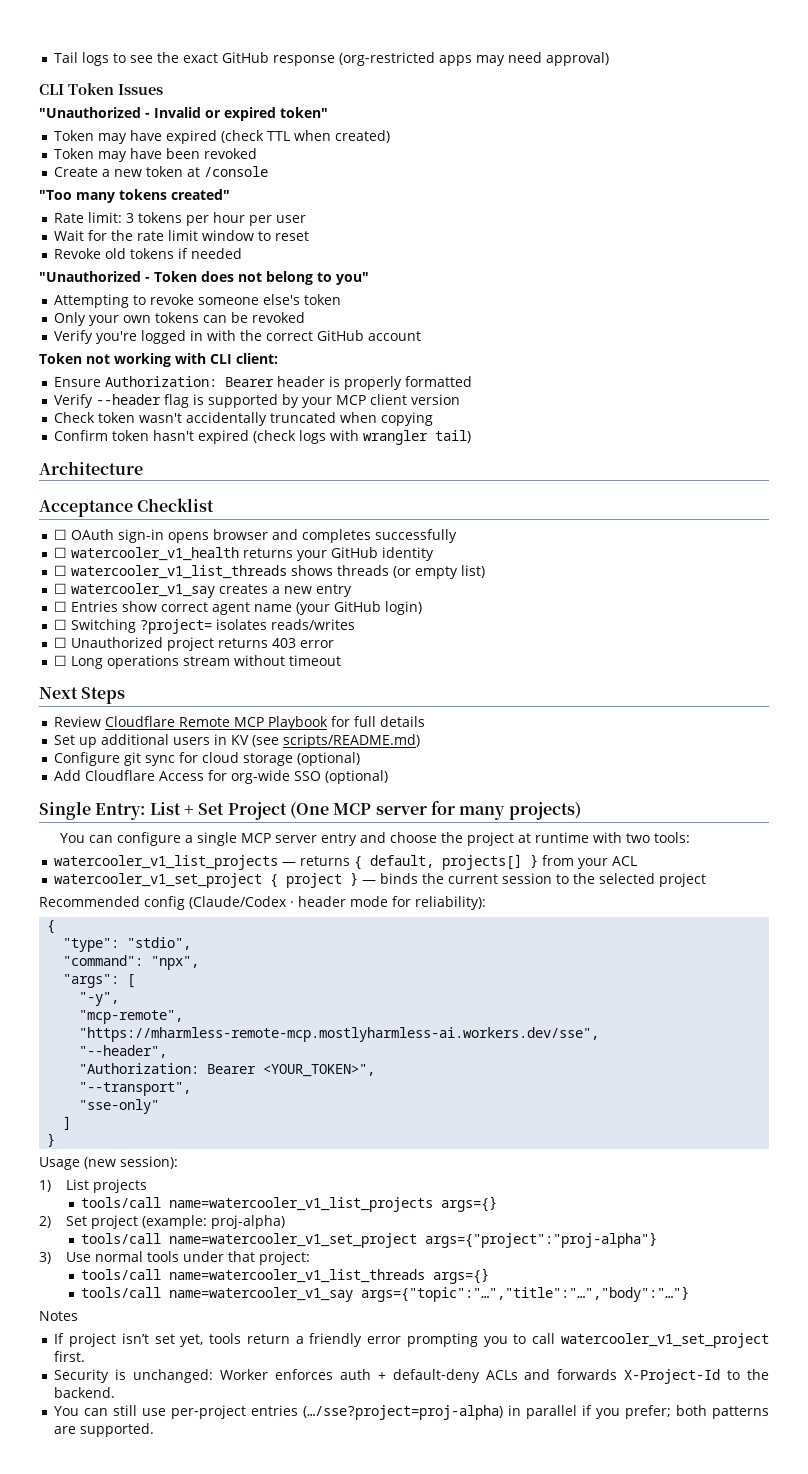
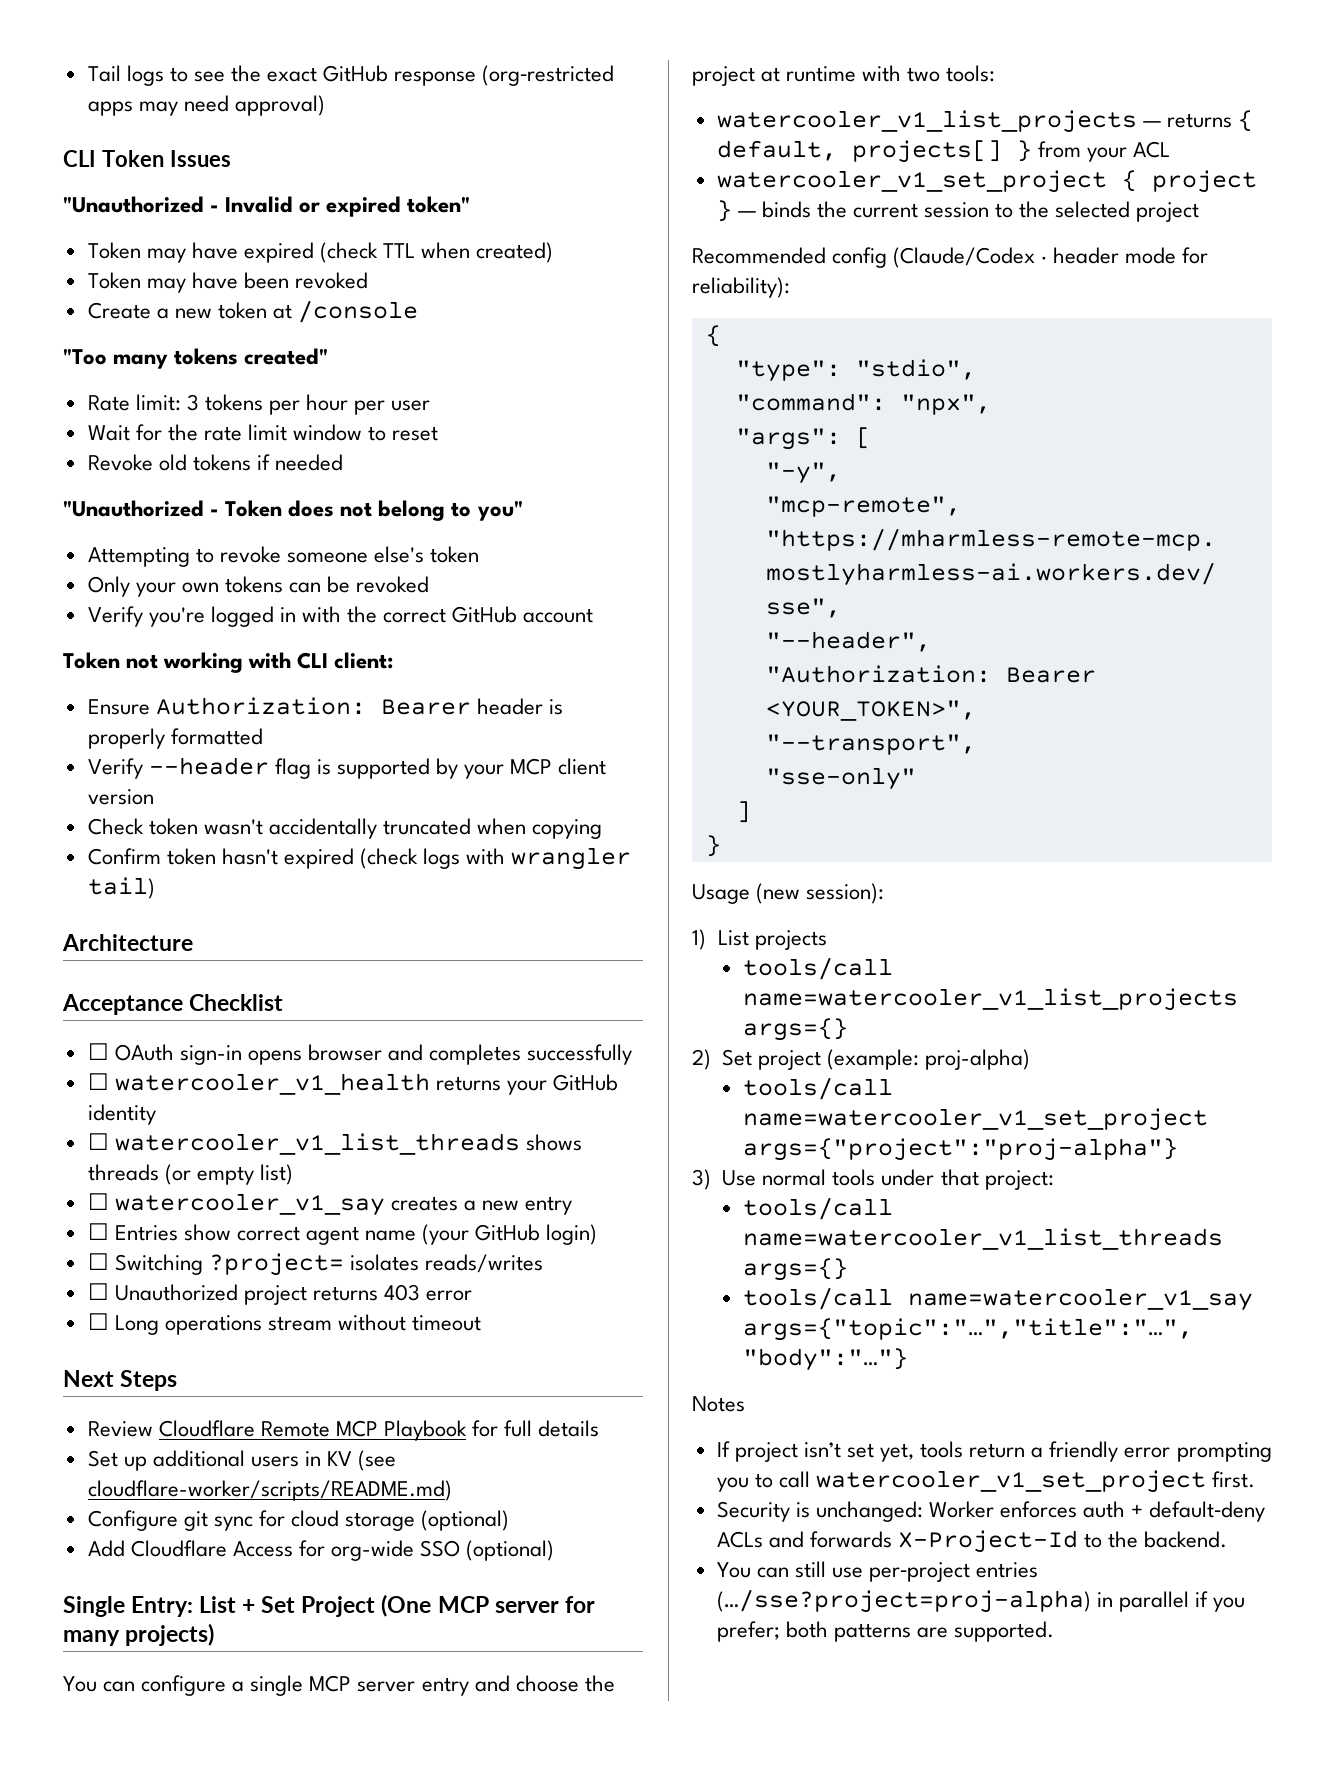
[283,734,421,748] scripts/README.md) -> [87,1480,452,1501] cloudflare-worker/scripts/README.md)

